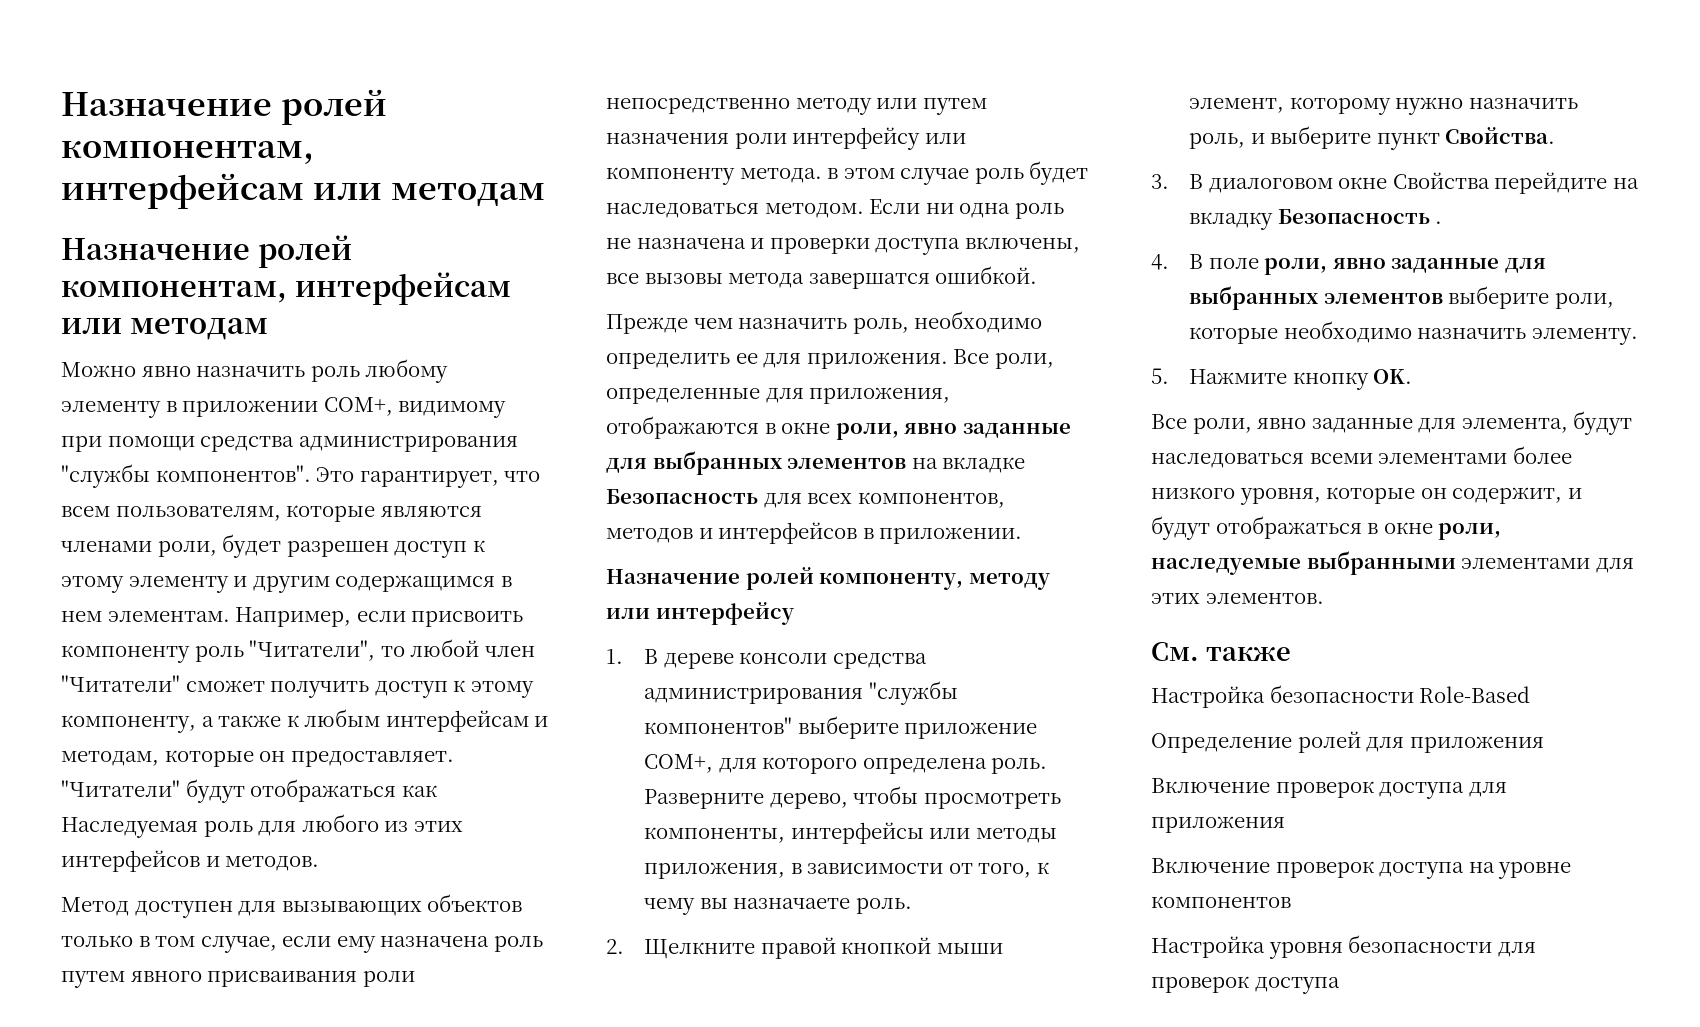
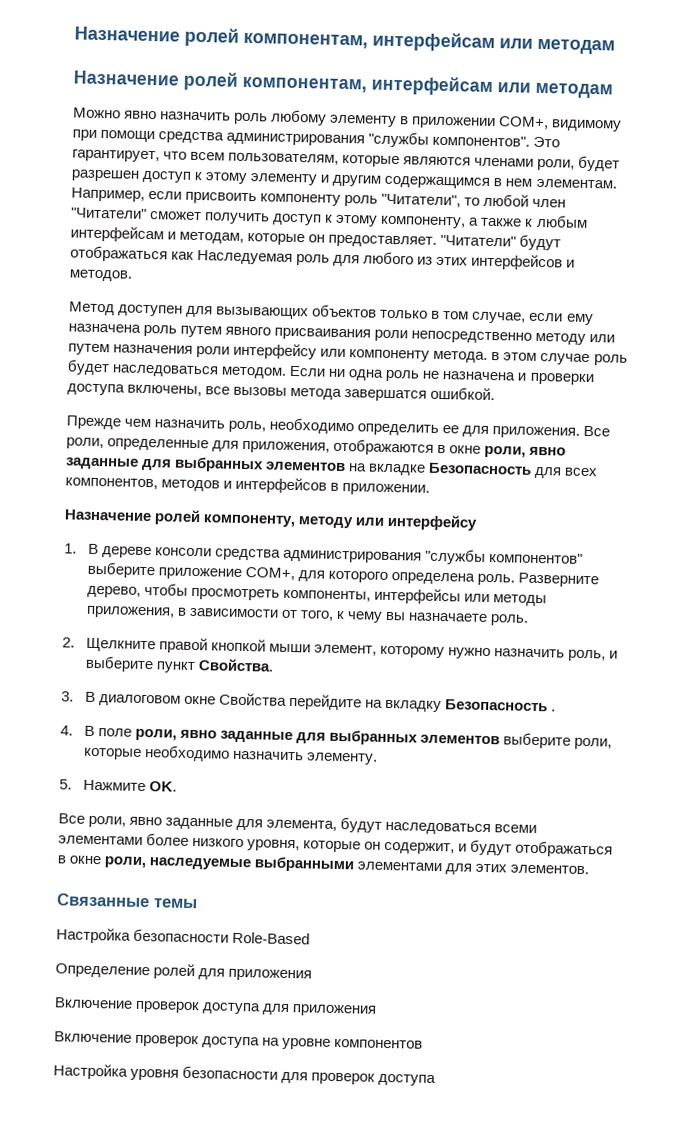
[1292,372,1369,390] кнопку -> (146, 785) none
[1151,642,1291,661] См. также -> [56,893,198,909] Связанные темы

